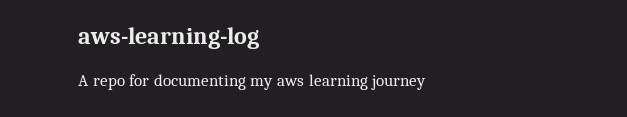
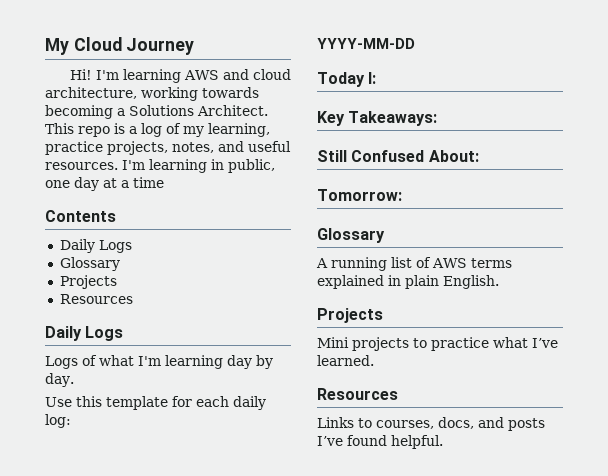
[78,27,259,49] [78,74,427,90] aws-learning-log // A repo for documenting my aws learning journey -> [45,37,195,55] [69,69,291,83] [45,87,259,101] [45,105,268,119] [45,123,270,137] [45,141,291,155] [45,159,275,173] [45,177,164,191] [45,210,116,222] [59,239,132,253] [59,257,120,271] [59,275,117,289] [59,294,133,304] [45,326,124,341] [45,355,273,369] [45,373,74,387] [45,396,266,410] [45,414,71,428] [317,38,415,49] [317,72,377,87] [317,111,438,126] [317,150,479,162] [317,189,402,201] [317,228,385,243] [316,257,512,271] [317,275,499,289] [317,308,383,323] [317,337,558,351] [317,355,374,366] [317,388,398,400] [317,417,545,431] [317,435,443,449] My Cloud Journey // Hi! I'm learning AWS and cloud architecture, working towards becoming a Solutions Architect. This repo is a log of my learning, practice projects, notes, and useful resources. I'm learning in public, one day at a time // Contents // Daily Logs // Glossary // Projects // Resources // Daily Logs // Logs of what I'm learning day by day. // Use this template for each daily log: // YYYY-MM-DD // Today I: // Key Takeaways: // Still Confused About: // Tomorrow: // Glossary // A running list of AWS terms explained in plain English. // Projects // Mini projects to practice what I’ve learned. // Resources // Links to courses, docs, and posts I’ve found helpful.

